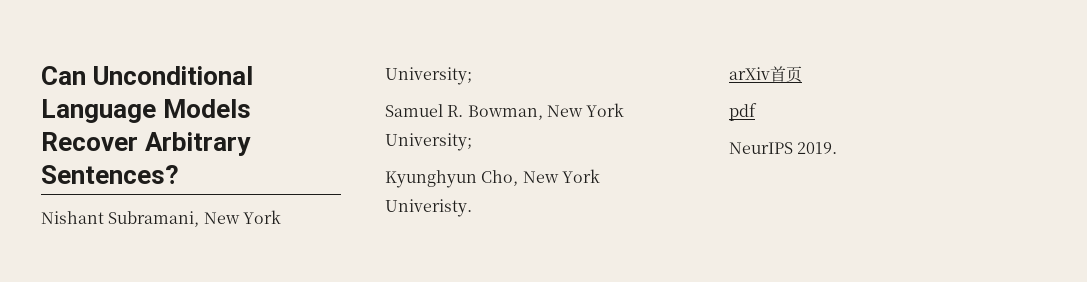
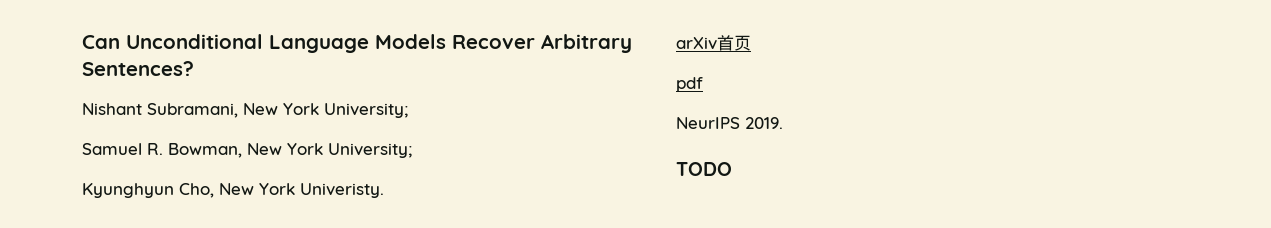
(838, 148) none -> [676,162,732,176] // TODO

